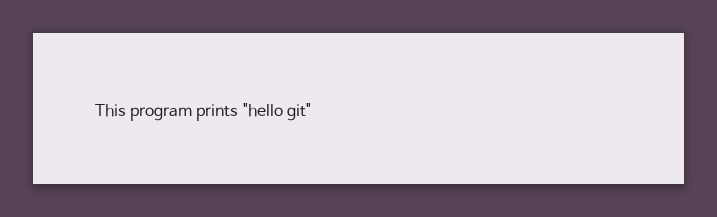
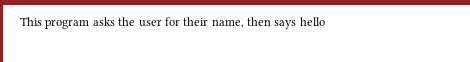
[196,103,311,121] prints "hello git" -> [92,17,325,29] asks the user for their name, then says hello

